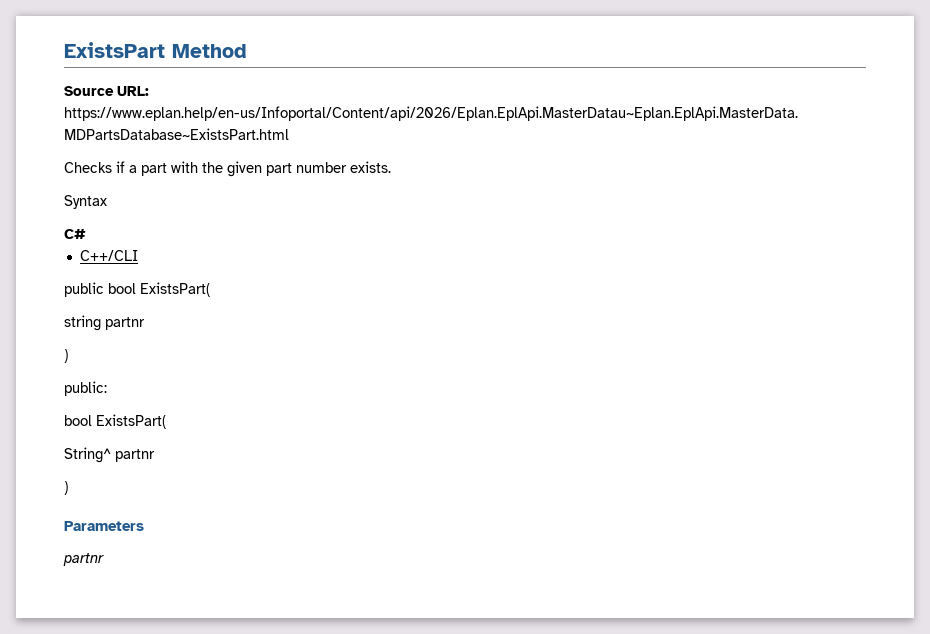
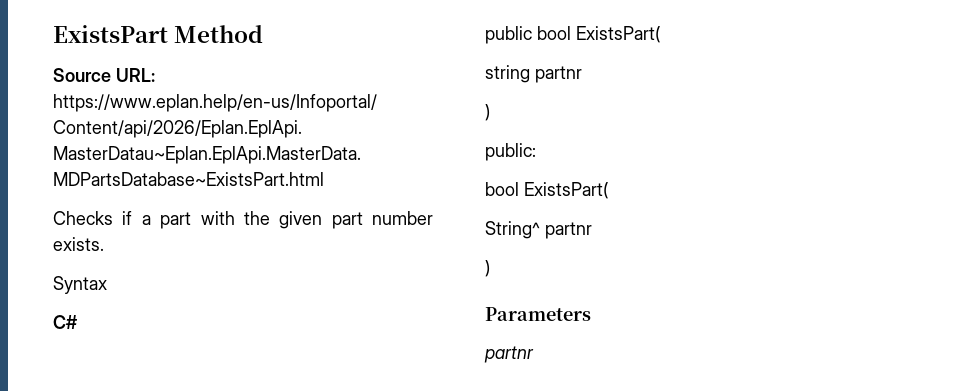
[79,250,138,261] // C++/CLI -> (78, 322) none

